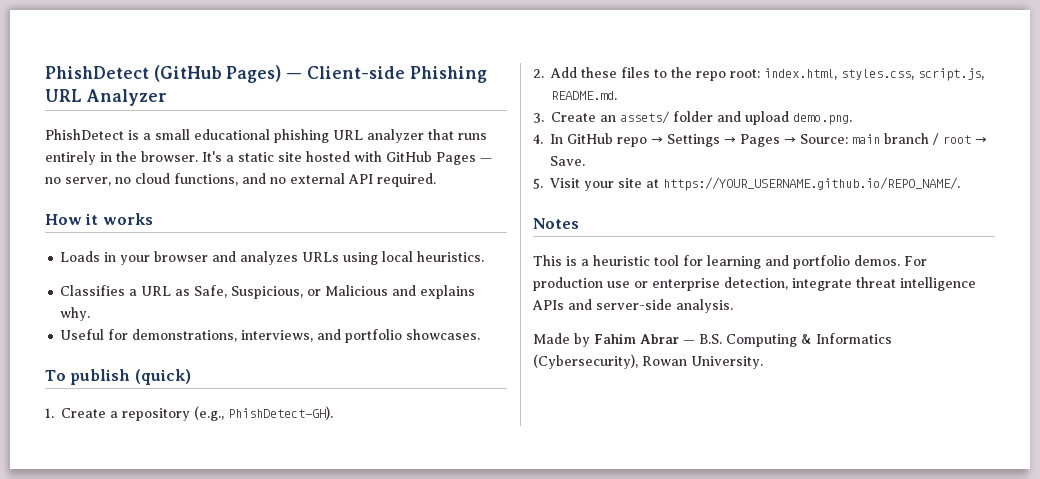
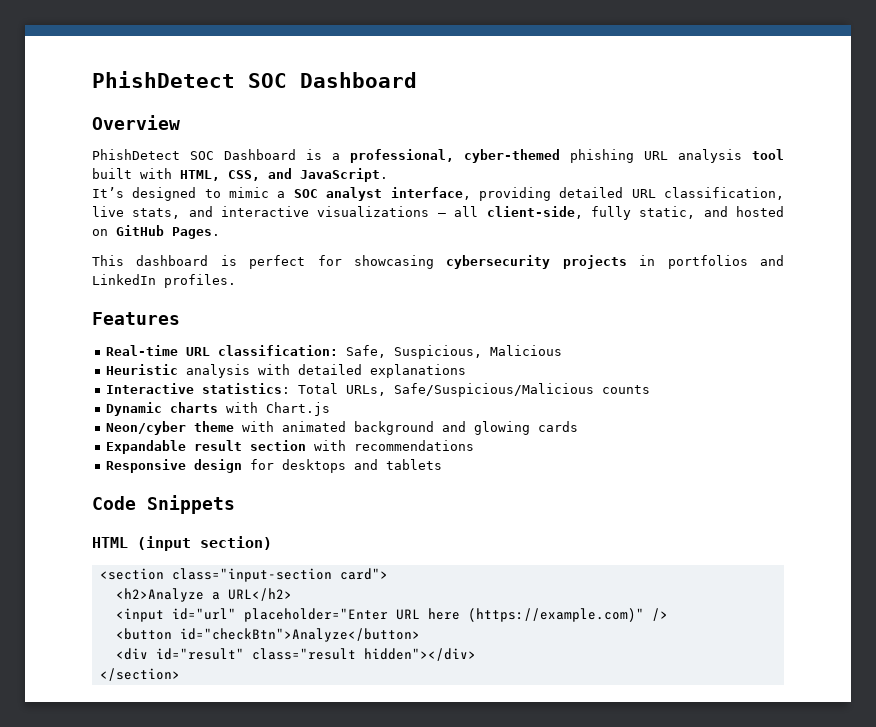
[45,65,487,83] [45,89,167,106] [45,129,487,143] [45,151,492,165] [45,173,436,187] [45,213,153,225] [60,251,485,265] [60,285,191,296] PhishDetect (GitHub Pages) — Client-side Phishing URL Analyzer // PhishDetect is a small educational phishing URL analyzer that runs entirely in the browser. It's a static site hosted with GitHub Pages — no server, no cloud functions, and no external API required. // How it works // Loads in your browser and analyzes URLs using local heuristics. // Classifies a URL as -> [92,71,417,88] [92,115,180,130] [92,149,784,163] [92,168,388,182] [92,187,785,201] [92,206,785,220] [92,225,220,239] [92,255,784,269] [92,274,236,288] [92,312,180,325] [106,345,339,356] PhishDetect SOC Dashboard // Overview // PhishDetect SOC Dashboard is a professional, cyber-themed phishing URL analysis tool built with HTML, CSS, and JavaScript. // It’s designed to mimic a SOC analyst interface, providing detailed URL classification, live stats, and interactive visualizations — all client-side, fully static, and hosted on GitHub Pages. // This dashboard is perfect for showcasing cybersecurity projects in portfolios and LinkedIn profiles. // Features // Real-time URL classification:
[307,289,322,296] or -> (483, 352) none
[392,285,476,299] [60,307,91,321] [60,329,481,343] [45,369,191,385] [45,406,333,421] [533,67,984,81] [551,91,617,100] [533,111,852,125] [533,133,987,147] [550,156,585,166] [533,177,960,191] [533,218,579,229] [533,255,927,269] [533,277,976,291] [532,299,733,313] [533,333,892,347] [533,354,763,369] and explains why. // Useful for demonstrations, interviews, and portfolio showcases. // To publish (quick) // 1. Create a repository (e.g., PhishDetect-GH). // 2. Add these files to the repo root: index.html, styles.css, script.js, README.md. // 3. Create an assets/ folder and upload demo.png. // 4. In GitHub repo → Settings → Pages → Source: main branch / root → Save. // 5. Visit your site at https://YOUR_USERNAME.github.io/REPO_NAME/. // Notes // This is a heuristic tool for learning and portfolio demos. For production use or enterprise detection, integrate threat intelligence APIs and server-side analysis. // Made by Fahim Abrar — B.S. Computing & Informatics (Cybersecurity), Rowan University. -> [106,364,467,378] [106,383,651,397] [106,402,331,416] [106,421,579,435] [106,440,475,454] [106,459,443,473] [92,495,235,514] [92,536,272,551] [99,568,388,582] [115,588,292,602] [115,608,668,622] [115,628,420,642] [115,648,476,661] [99,668,180,681] // Heuristic analysis with detailed explanations // Interactive statistics: Total URLs, Safe/Suspicious/Malicious counts // Dynamic charts with Chart.js // Neon/cyber theme with animated background and glowing cards // Expandable result section with recommendations // Responsive design for desktops and tablets // Code Snippets // HTML (input section) // <section class="input-section card"> // <h2>Analyze a URL</h2> // <input id="url" placeholder="Enter URL here (https://example.com)" /> // <button id="checkBtn">Analyze</button> // <div id="result" class="result hidden"></div> // </section>

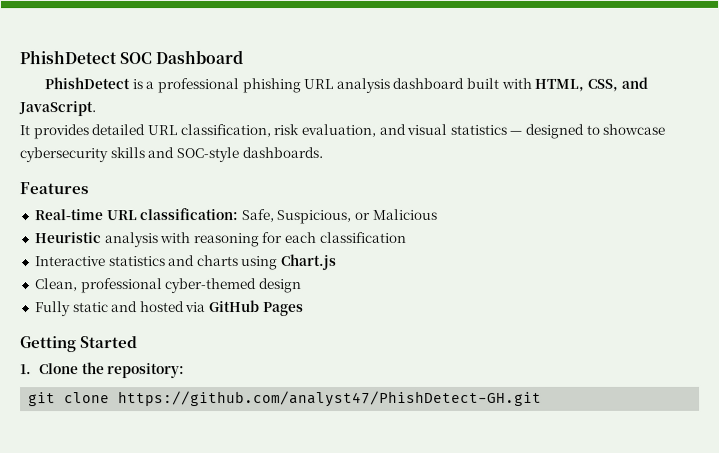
[92,71,417,88] [92,115,180,130] [92,149,560,163] PhishDetect SOC Dashboard // Overview // PhishDetect SOC Dashboard is a professional, cyber-themed -> [19,50,244,65] [43,77,239,94] PhishDetect SOC Dashboard // PhishDetect is a professional
[752,149,784,160] tool -> [392,77,465,89] dashboard
[92,187,785,201] [92,206,785,220] [92,225,220,239] [92,255,784,269] [92,274,236,288] It’s designed to mimic a SOC analyst interface, providing detailed URL classification, live stats, and interactive visualizations — all client-side, fully static, and hosted on GitHub Pages. // This dashboard is perfect for showcasing cybersecurity projects in portfolios and LinkedIn profiles. -> [19,123,666,140] [19,147,323,163] It provides detailed URL classification, risk evaluation, and visual statistics — designed to showcase cybersecurity skills and SOC-style dashboards.
(483, 352) none -> [354,211,371,221] or
[298,364,467,378] [106,383,651,397] [106,402,331,416] [106,421,579,435] [106,440,475,454] [106,459,443,473] [92,495,235,514] [92,536,272,551] [99,568,388,582] [115,588,292,602] [115,608,668,622] [115,628,420,642] [115,648,476,661] [99,668,180,681] detailed explanations // Interactive statistics: Total URLs, Safe/Suspicious/Malicious counts // Dynamic charts with Chart.js // Neon/cyber theme with animated background and glowing cards // Expandable result section with recommendations // Responsive design for desktops and tablets // Code Snippets // HTML (input section) // <section class="input-section card"> // <h2>Analyze a URL</h2> // <input id="url" placeholder="Enter URL here (https://example.com)" /> // <button id="checkBtn">Analyze</button> // <div id="result" class="result hidden"></div> // </section> -> [193,231,407,248] [34,254,338,271] [34,278,302,294] [34,300,304,317] [20,336,139,353] [20,362,186,379] [28,390,543,408] reasoning for each classification // Interactive statistics and charts using Chart.js // Clean, professional cyber-themed design // Fully static and hosted via GitHub Pages // Getting Started // 1. Clone the repository: // git clone https://github.com/analyst47/PhishDetect-GH.git

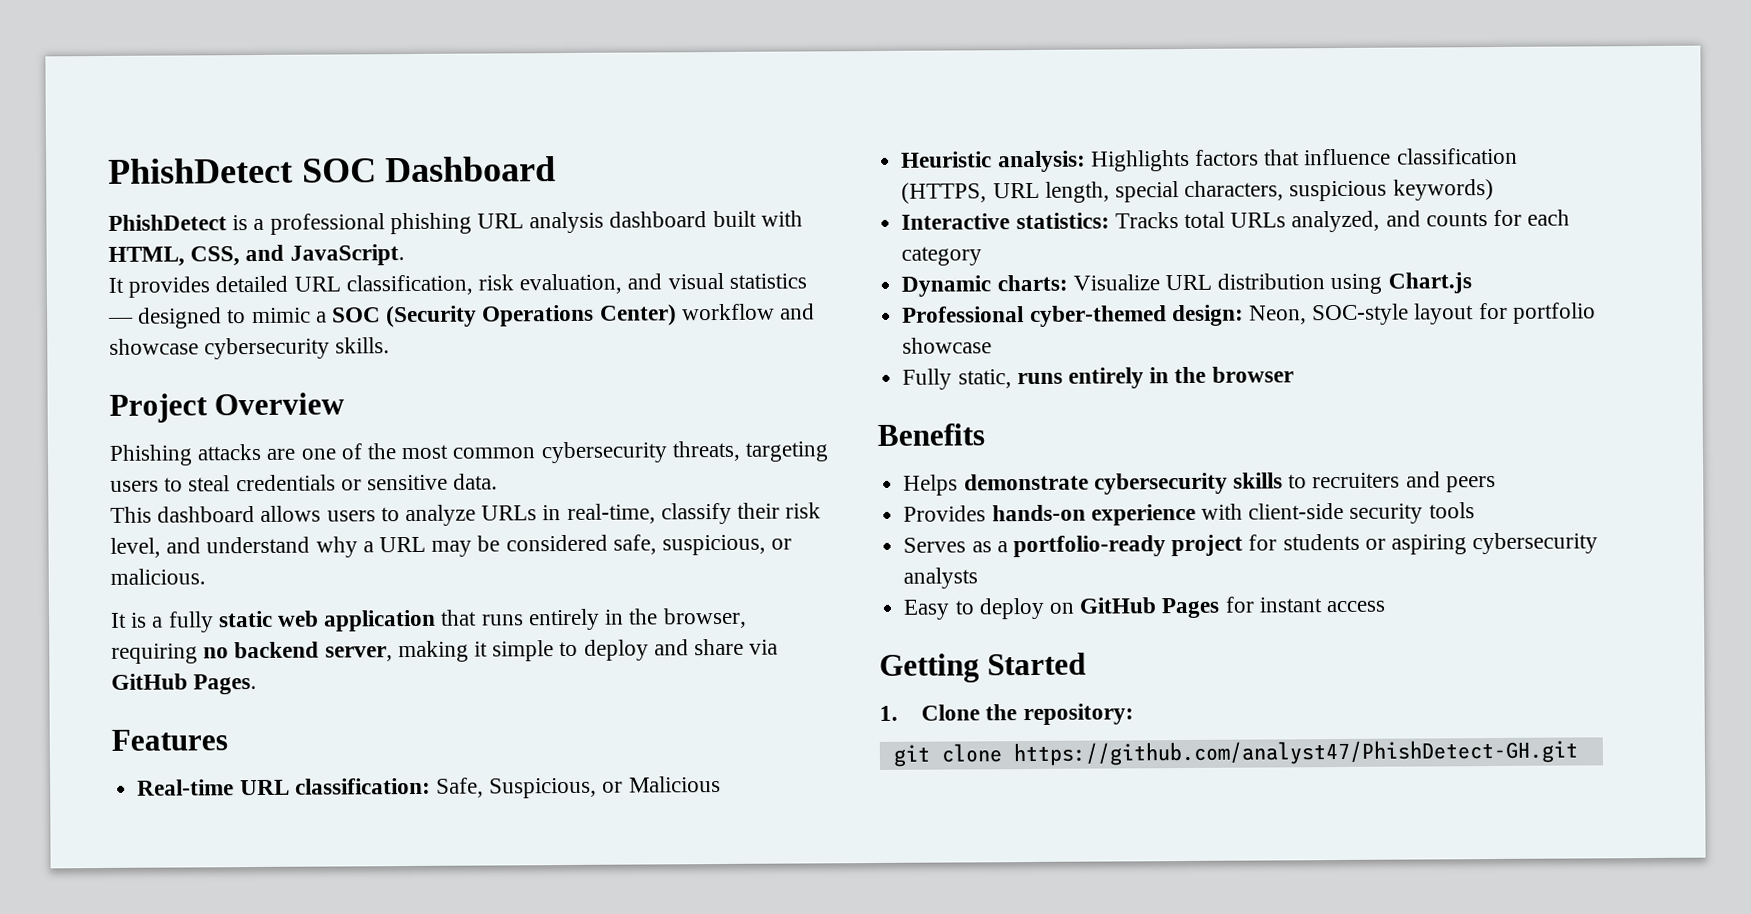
[602,123,666,135] [19,147,323,163] showcase cybersecurity skills and SOC-style dashboards. -> [251,303,816,328] [109,337,391,360] [109,392,346,423] [109,440,830,466] [110,473,499,492] [110,502,822,527] [110,534,793,558] [110,568,206,585] [110,607,747,633] [111,638,779,664] [111,673,258,695] mimic a SOC (Security Operations Center) workflow and showcase cybersecurity skills. // Project Overview // Phishing attacks are one of the most common cybersecurity threats, targeting users to steal credentials or sensitive data. // This dashboard allows users to analyze URLs in real-time, classify their risk level, and understand why a URL may be considered safe, suspicious, or malicious. // It is a fully static web application that runs entirely in the browser, requiring no backend server, making it simple to deploy and share via GitHub Pages.
[104,231,407,248] [34,254,338,271] [34,278,302,294] [34,301,207,317] analysis with reasoning for each classification // Interactive statistics and charts using Chart.js // Clean, professional cyber-themed design // Fully static and hosted via -> [997,147,1518,173] [901,179,1494,204] [901,209,1571,233] [901,246,983,266] [901,272,1472,297] [902,302,1596,328] [902,337,993,354] [902,366,1294,390] [877,423,985,446] [903,471,1496,496] [903,502,1475,526] [903,532,1599,558] [903,567,979,589] [903,597,1075,620] analysis: Highlights factors that influence classification (HTTPS, URL length, special characters, suspicious keywords) // Interactive statistics: Tracks total URLs analyzed, and counts for each category // Dynamic charts: Visualize URL distribution using Chart.js // Professional cyber-themed design: Neon, SOC-style layout for portfolio showcase // Fully static, runs entirely in the browser // Benefits // Helps demonstrate cybersecurity skills to recruiters and peers // Provides hands-on experience with client-side security tools // Serves as a portfolio-ready project for students or aspiring cybersecurity analysts // Easy to deploy on
(304, 309) none -> [1224,596,1386,613] for instant access

